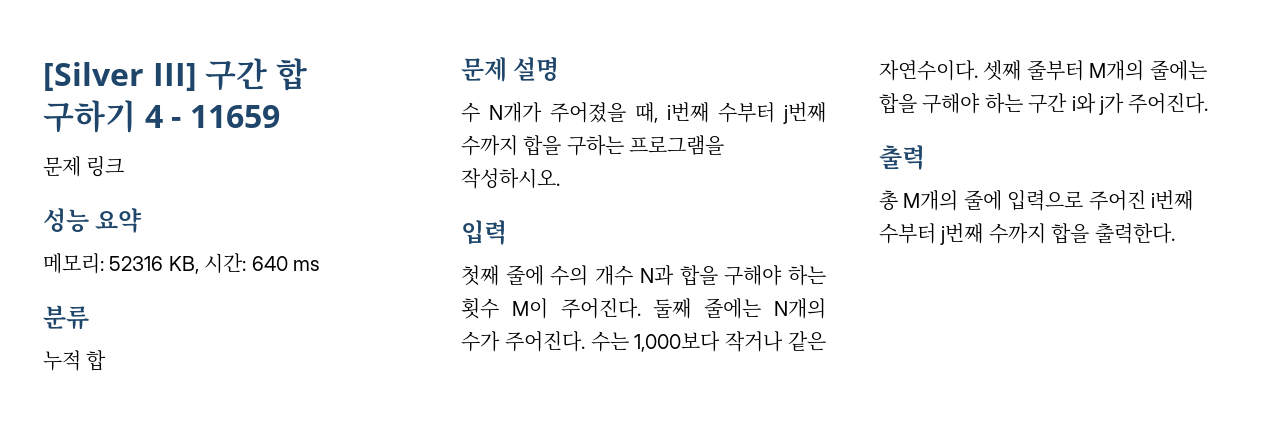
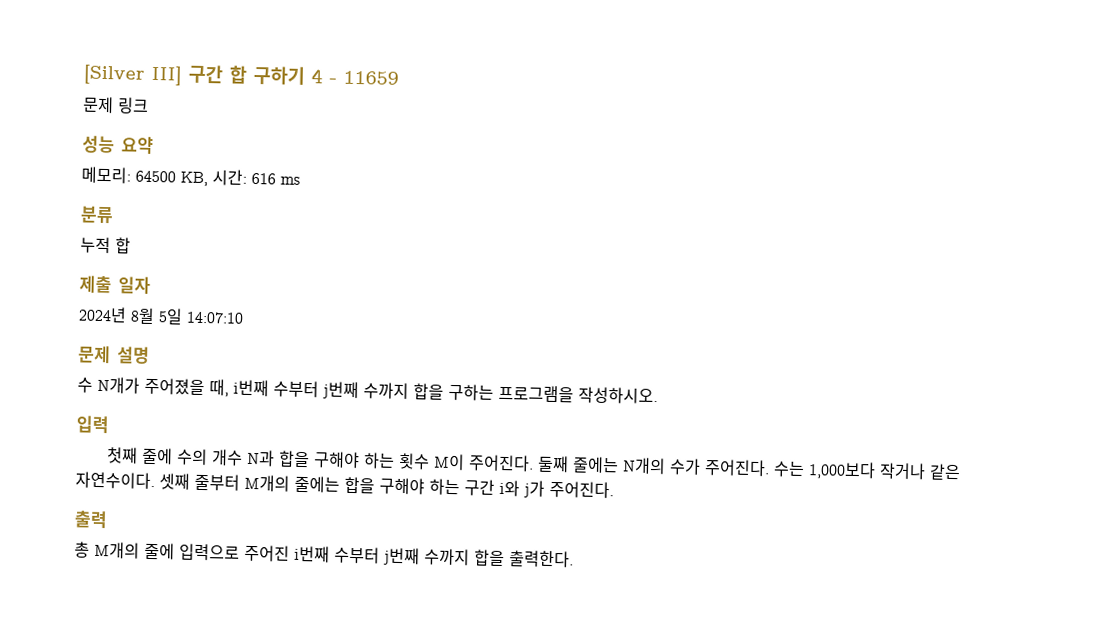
[109,256,164,271] 52316 -> [135,170,176,183] 64500
[251,256,288,271] 640 -> [251,172,276,185] 616
(107, 360) none -> [79,275,151,294] [78,306,244,325] // 제출 일자 // 2024년 8월 5일 14:07:10

